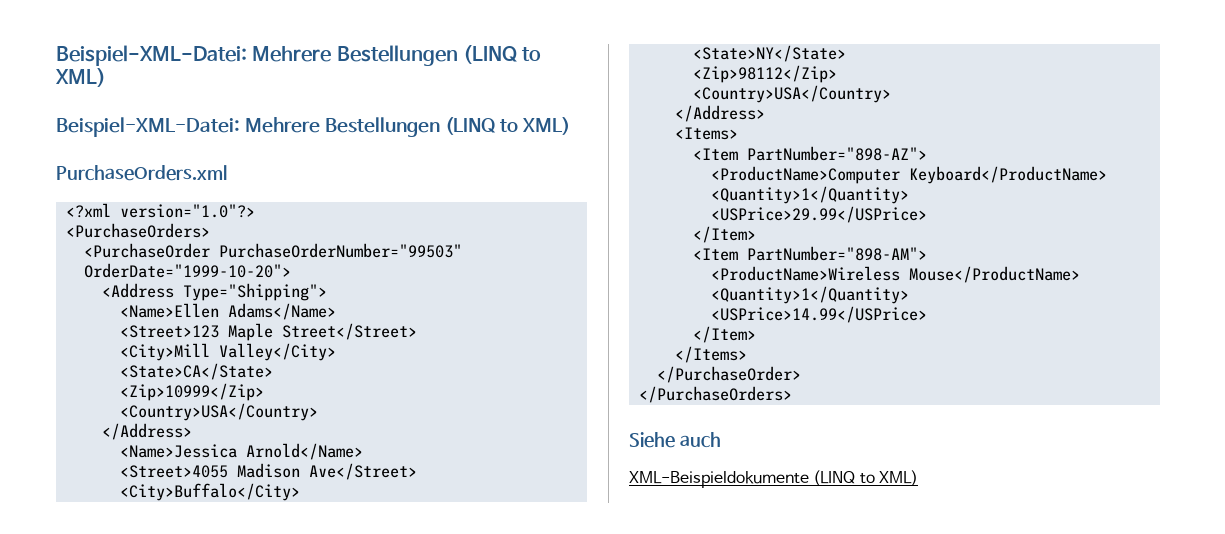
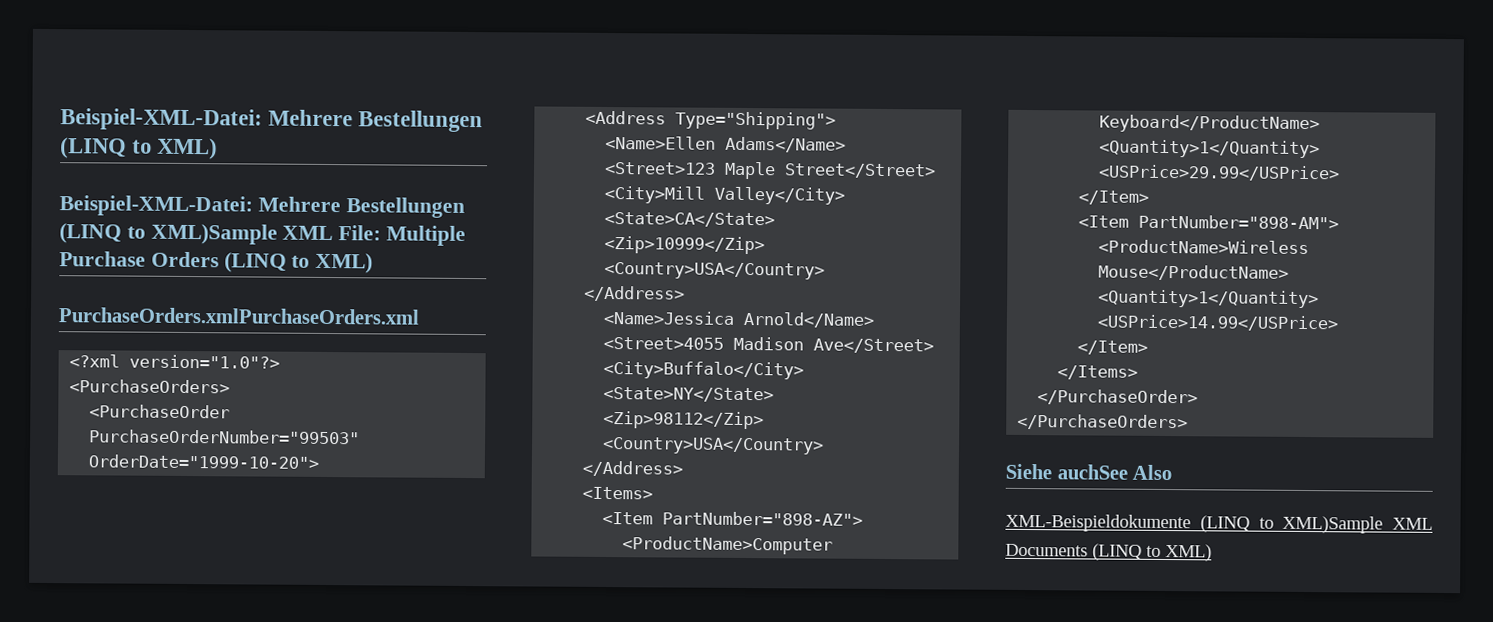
[521,117,570,135] [56,165,227,181] XML) // PurchaseOrders.xml -> [150,223,467,246] [59,251,374,274] [58,307,420,325] XML)Sample XML File: Multiple Purchase Orders (LINQ to XML) // PurchaseOrders.xmlPurchaseOrders.xml
[679,432,721,448] auch -> [1056,464,1173,481] auchSee Also
(875, 478) none -> [1282,515,1433,534] [1005,543,1161,561] XML)Sample XML Documents (LINQ to

